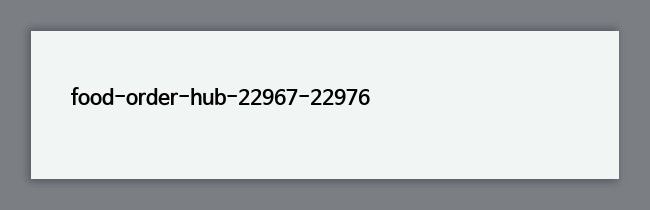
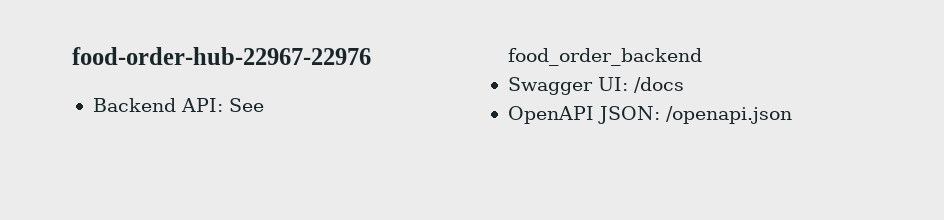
(370, 96) none -> [92,98,264,112] [507,48,702,66] [507,77,684,95] [507,106,792,124] // Backend API: See food_order_backend // Swagger UI: /docs // OpenAPI JSON: /openapi.json

